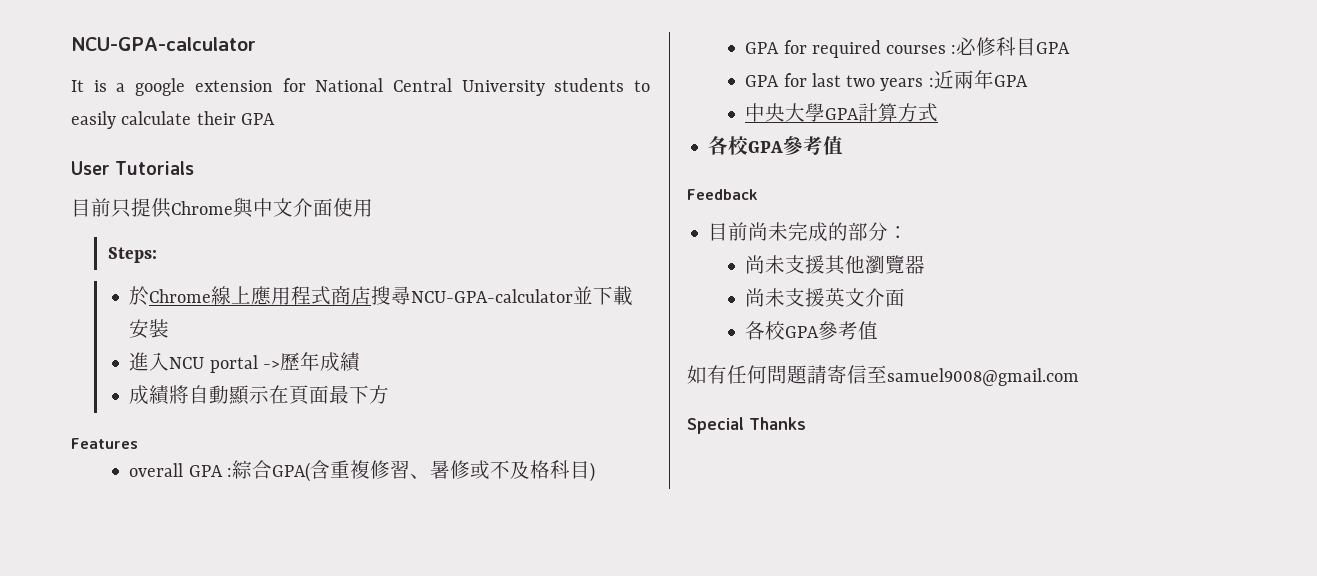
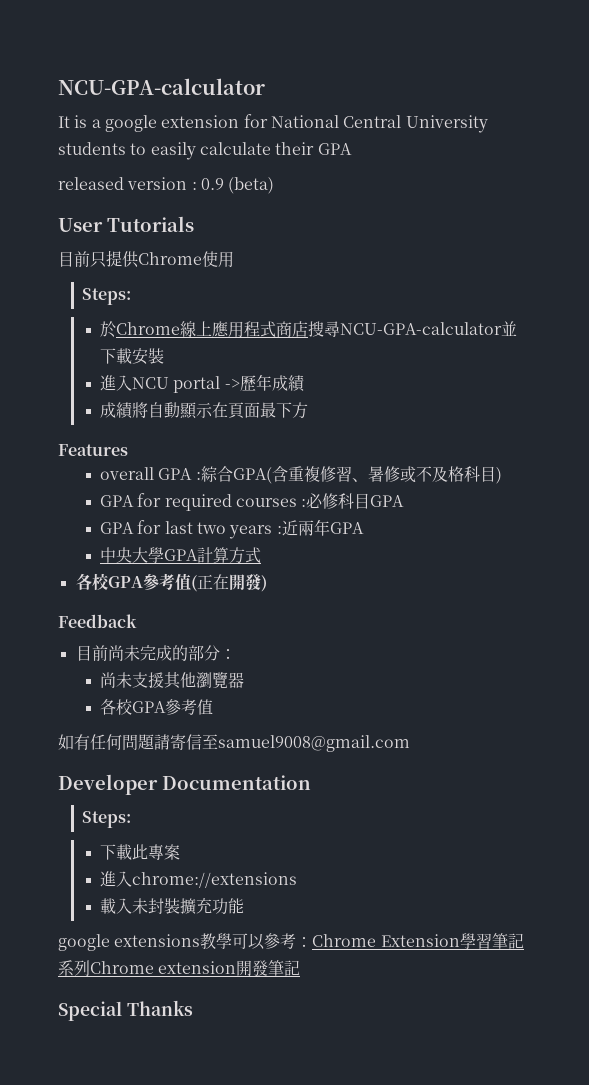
(275, 119) none -> [58,177,275,194] // released version : 0.9 (beta)
[233,197,333,218] 與中文介面 -> (202, 258) none
(844, 145) none -> [190,573,267,592] (正在開發)
[745,288,906,307] // 尚未支援英文介面 -> (245, 680) none
(1079, 377) none -> [58,774,311,795] [82,811,132,828] [100,844,181,860] [100,871,298,888] [100,898,245,915] [58,933,524,951] [58,960,301,976] // Developer Documentation // Steps: // 下載此專案 // 進入chrome://extensions // 載入未封裝擴充功能 // google extensions教學可以參考：Chrome Extension學習筆記系列Chrome extension開發筆記

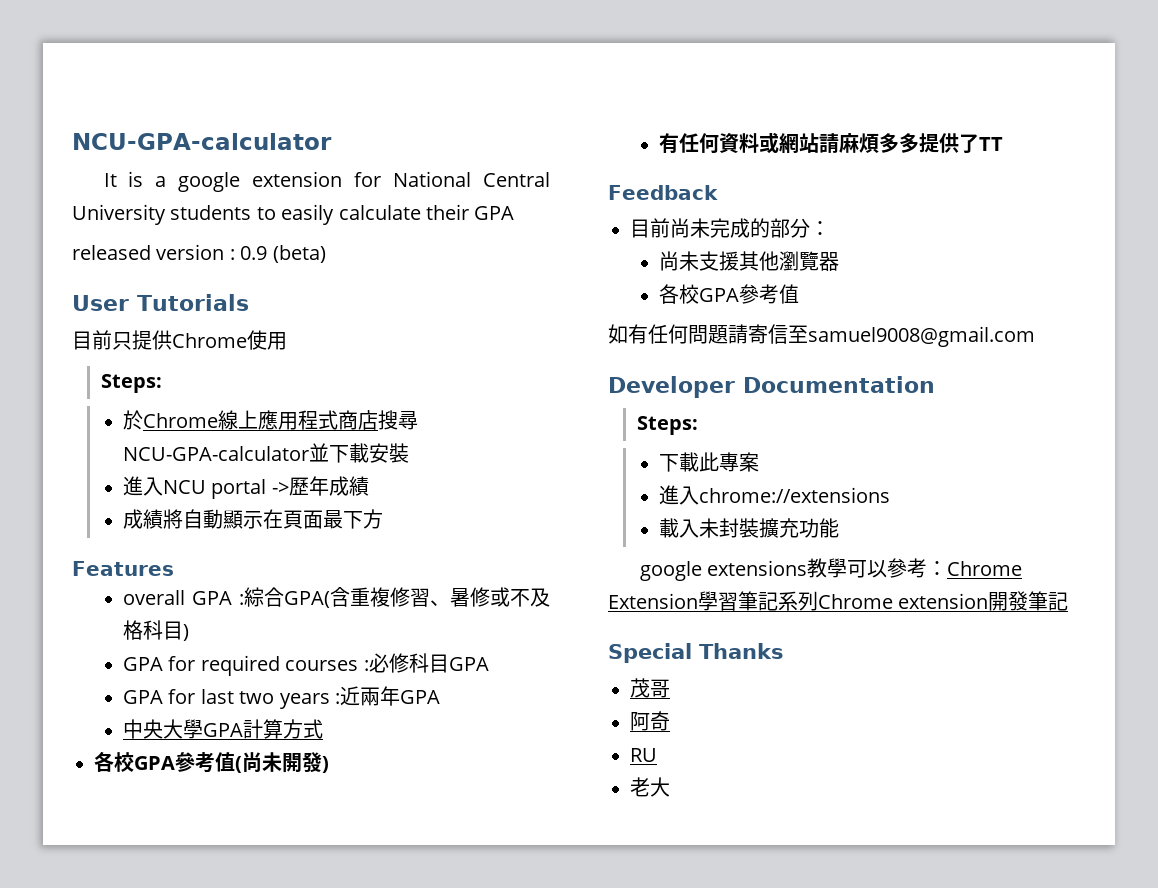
[196,574,229,590] 正在 -> [241,752,282,773] 尚未
(267, 583) none -> [659,132,1004,154] // 有任何資料或網站請麻煩多多提供了TT
(193, 1008) none -> [630,678,670,698] [630,711,670,731] [630,748,657,762] [630,777,670,797] // 茂哥 // 阿奇 // RU // 老大

